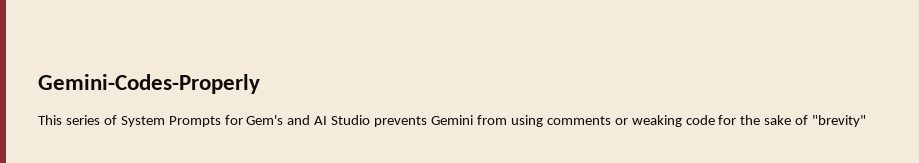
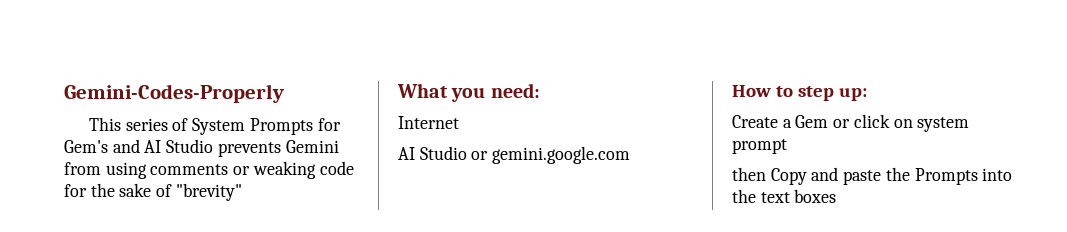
(867, 121) none -> [397,83,540,102] [398,116,459,129] [398,146,631,164] [732,85,867,101] [732,114,970,132] [732,139,787,154] [732,167,1013,185] [732,189,837,203] // What you need: // Internet // AI Studio or gemini.google.com // How to step up: // Create a Gem or click on system prompt // then Copy and paste the Prompts into the text boxes

